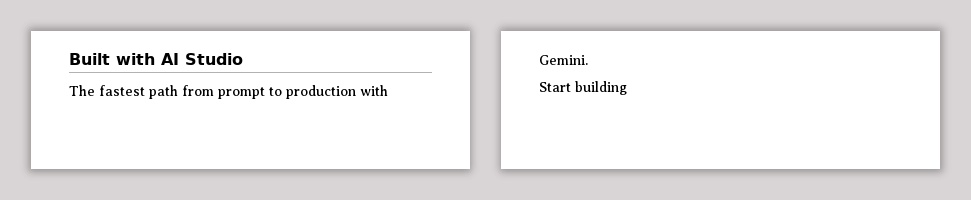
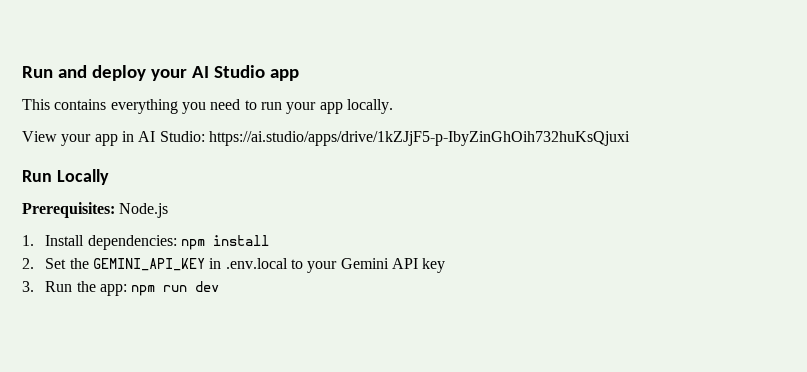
[69,53,243,65] [69,85,388,99] [539,55,588,65] [539,81,627,95] Built with AI Studio // The fastest path from prompt to production with Gemini. // Start building -> [22,65,299,81] [22,99,393,114] [22,131,630,146] [22,169,109,185] [22,202,169,218] [22,235,270,250] [22,258,446,273] [22,281,220,296] Run and deploy your AI Studio app // This contains everything you need to run your app locally. // View your app in AI Studio: https://ai.studio/apps/drive/1kZJjF5-p-IbyZinGhOih732huKsQjuxi // Run Locally // Prerequisites: Node.js // 1. Install dependencies: npm install // 2. Set the GEMINI_API_KEY in .env.local to your Gemini API key // 3. Run the app: npm run dev

